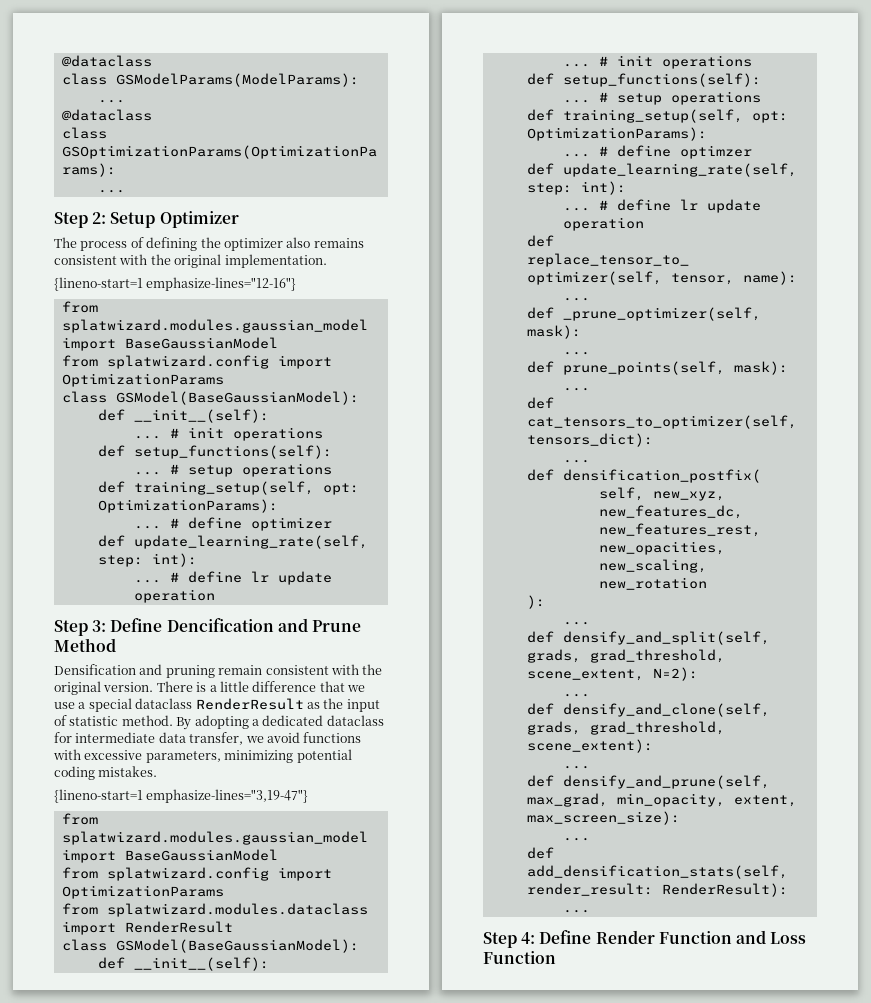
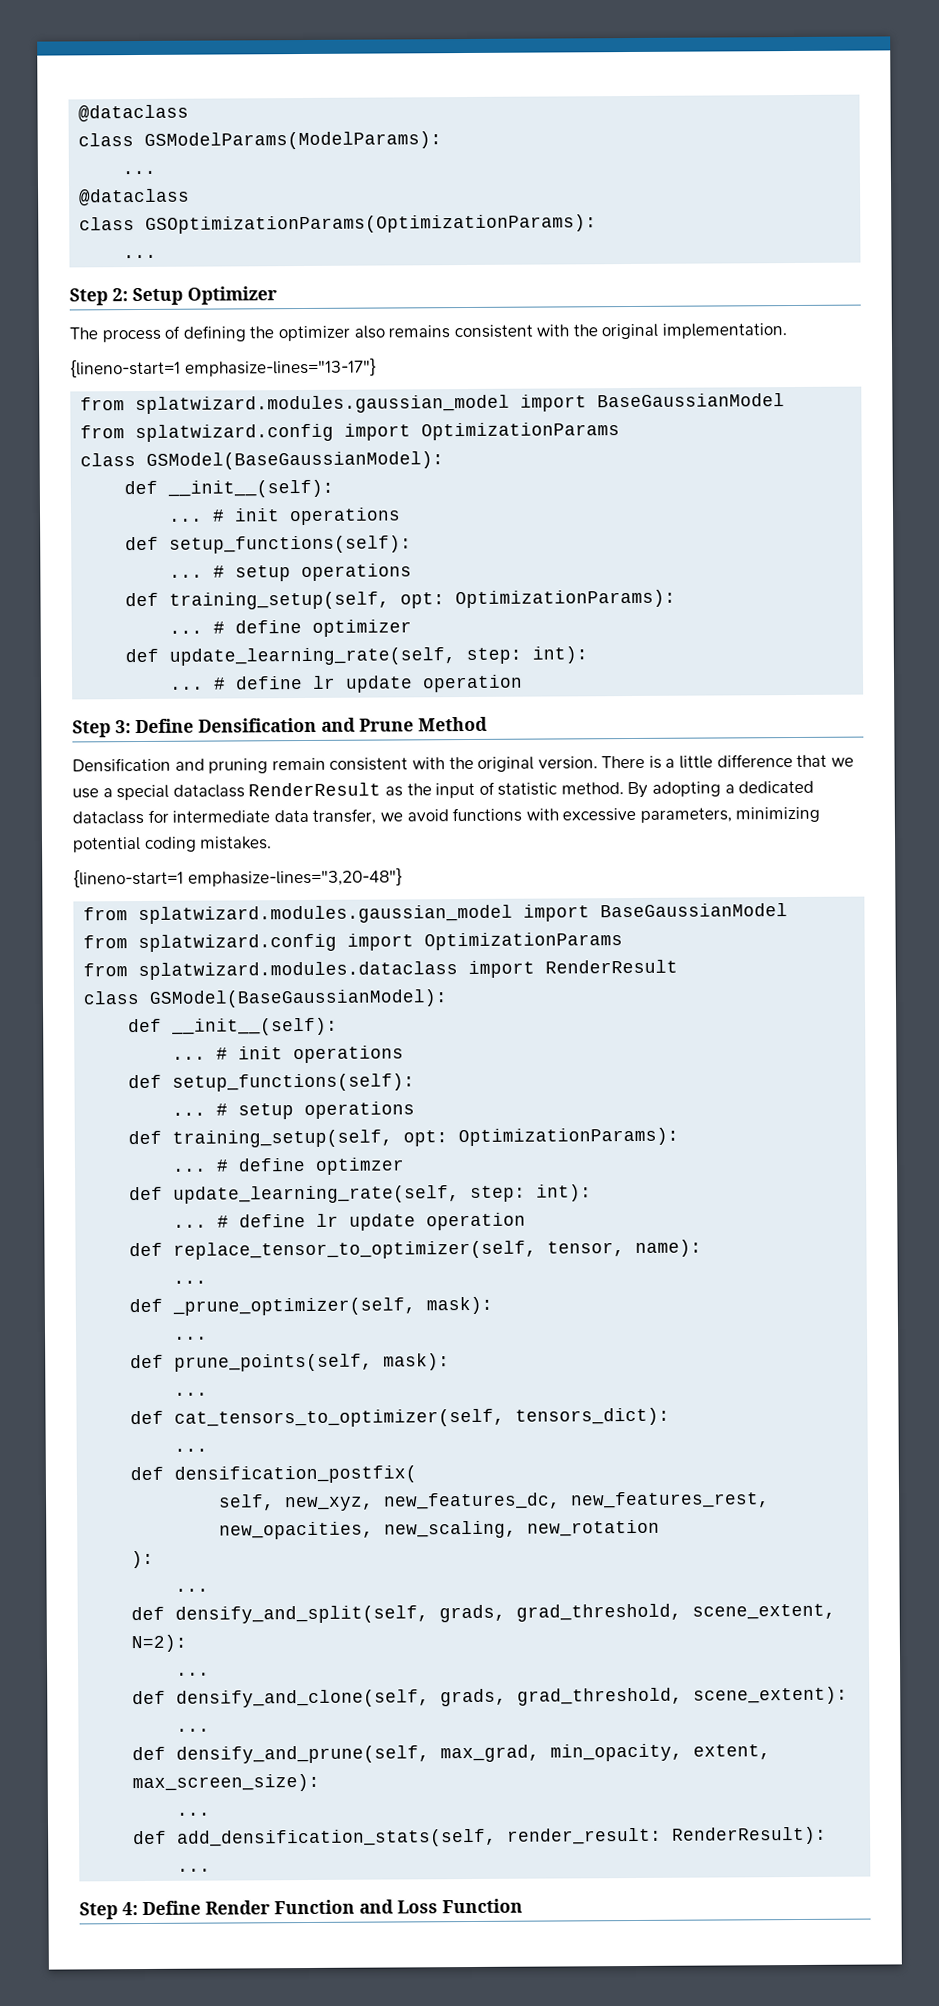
[146,277,297,291] emphasize-lines="12-16"} -> [184,357,377,377] emphasize-lines="13-17"}
[166,618,274,632] Dencification -> [198,717,317,733] Densification
[146,789,309,803] emphasize-lines="3,19-47"} -> [187,867,403,887] emphasize-lines="3,20-48"}

